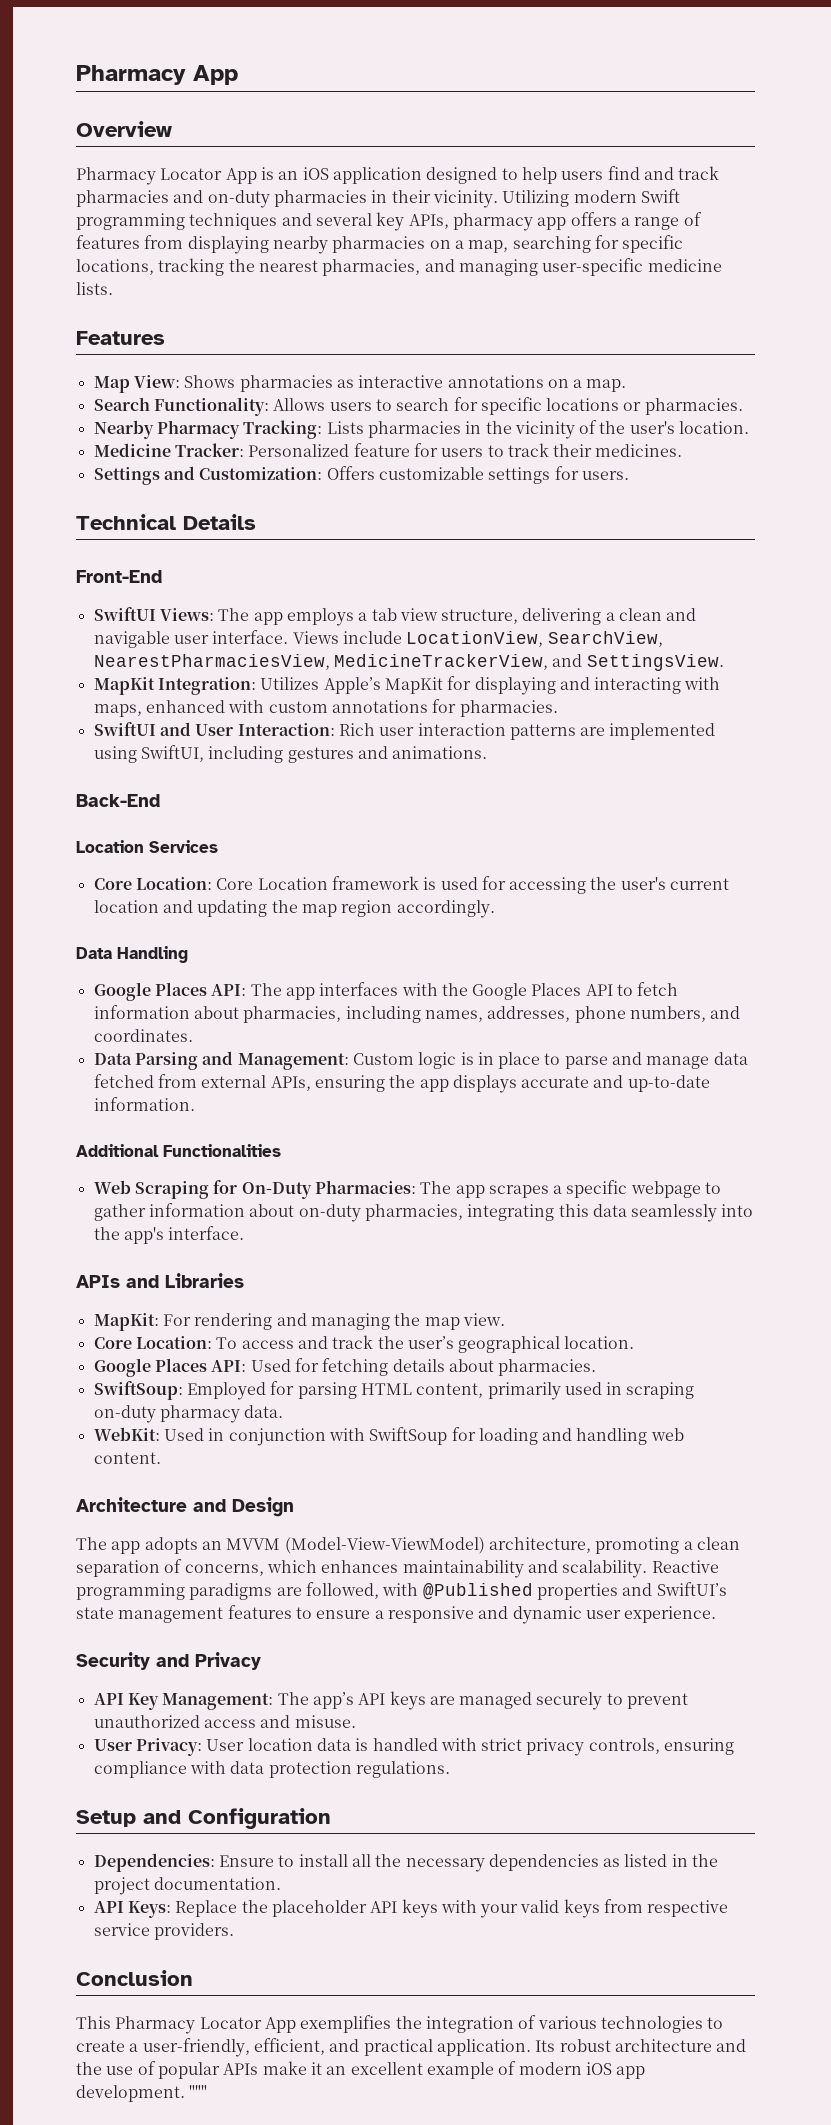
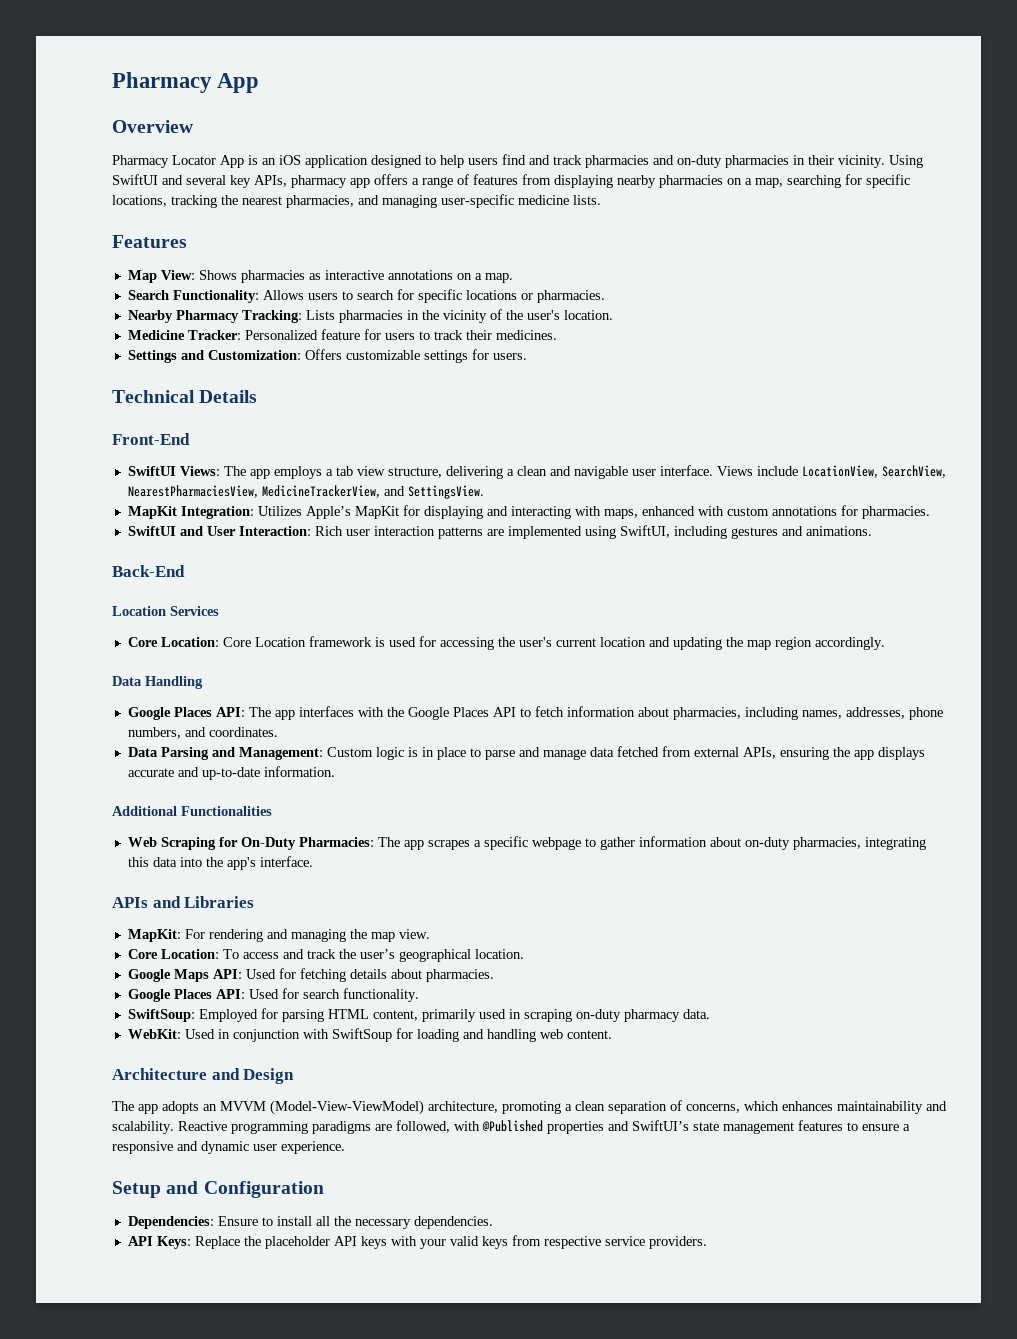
[502,189,680,207] [76,213,278,230] Utilizing modern Swift programming techniques -> [889,155,923,168] [112,174,158,185] Using SwiftUI
[631,1204,718,1222] seamlessly -> (177, 862) none
[154,1358,207,1372] Places -> [173,969,209,982] Maps
(597, 1367) none -> [127,988,419,1002] // Google Places API: Used for search functionality.
[76,1652,261,1670] [93,1691,689,1710] [93,1715,356,1728] [93,1738,735,1756] [93,1761,450,1778] // Security and Privacy // API Key Management: The app’s API keys are managed securely to prevent unauthorized access and misuse. // User Privacy: User location data is handled with strict privacy controls, ensuring compliance with data protection regulations. -> (345, 1147) none
[488,1854,719,1871] [93,1877,281,1895] dependencies as listed in the project documentation. -> [413,1216,493,1229] dependencies.
[76,1970,193,1986] [76,2015,724,2034] [76,2038,747,2057] [76,2061,646,2079] [76,2085,208,2102] // Conclusion // This Pharmacy Locator App exemplifies the integration of various technologies to create a user-friendly, efficient, and practical application. Its robust architecture and the use of popular APIs make it an excellent example of modern iOS app development. """ -> (707, 1242) none

